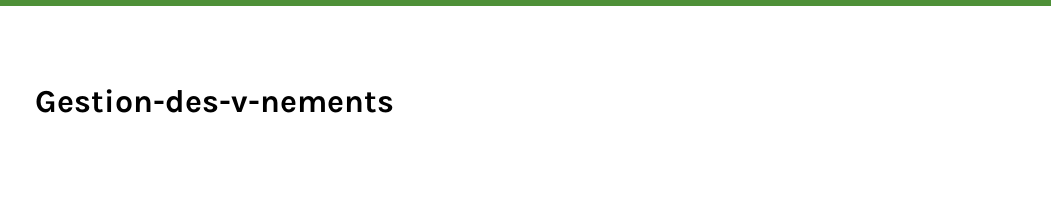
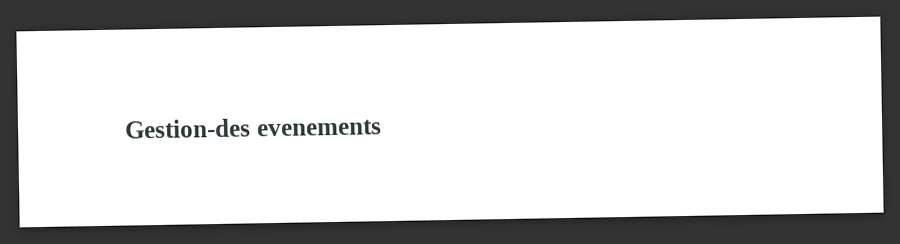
[35,89,394,113] Gestion-des-v-nements -> [124,118,382,139] Gestion-des evenements

